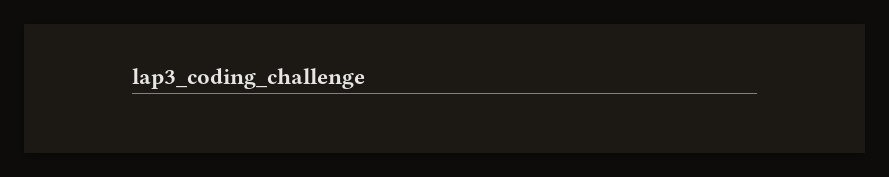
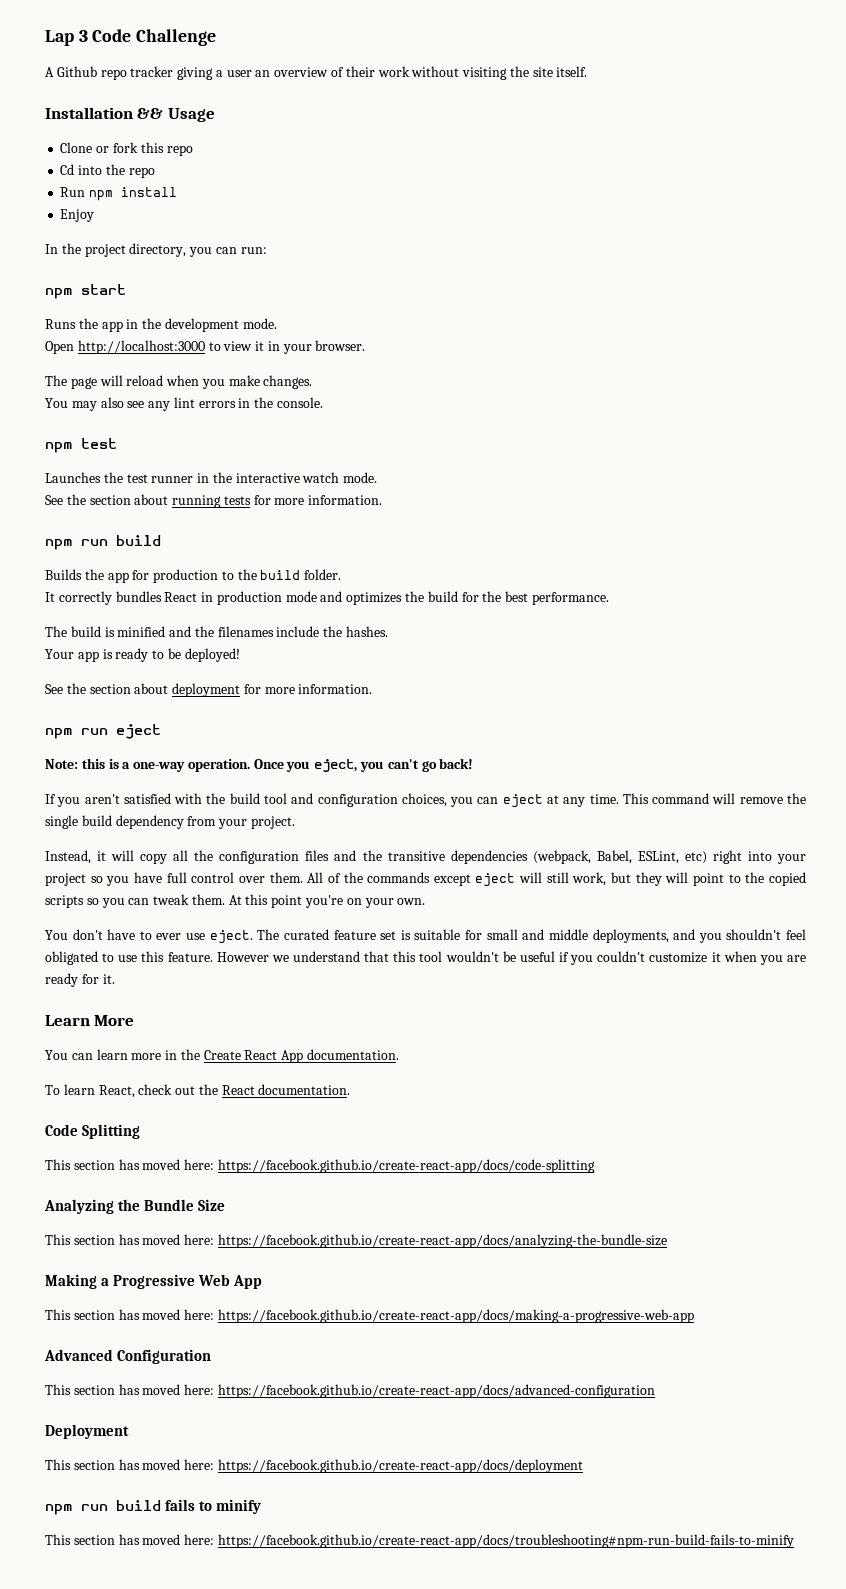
[132,68,365,89] lap3_coding_challenge -> [45,29,217,46] [45,66,588,80] [45,107,215,122] [60,142,193,156] [60,164,155,178] [60,187,178,201] [60,209,95,222] [45,243,267,257] [45,284,126,299] [45,318,277,332] [45,340,366,354] [45,375,313,389] [45,397,324,411] [45,438,117,453] [45,472,378,483] [45,494,383,508] [45,535,161,550] [45,569,342,583] [45,591,609,605] [45,626,389,637] [45,648,240,662] [45,683,373,697] [45,724,161,739] [45,758,474,772] [45,793,807,808] [45,815,295,829] [45,850,806,864] [45,872,807,887] [45,894,426,908] [45,929,806,944] [45,951,806,965] [45,973,115,987] [45,1015,135,1026] [45,1049,400,1063] [45,1084,351,1098] [45,1124,141,1139] [45,1159,595,1173] [44,1199,226,1214] [45,1234,667,1248] [45,1274,263,1289] [45,1309,694,1323] [44,1349,212,1364] [45,1384,655,1398] [45,1424,129,1439] [45,1459,583,1473] [45,1499,262,1515] [45,1534,794,1548] Lap 3 Code Challenge // A Github repo tracker giving a user an overview of their work without visiting the site itself. // Installation && Usage // Clone or fork this repo // Cd into the repo // Run npm install // Enjoy // In the project directory, you can run: // npm start // Runs the app in the development mode. // Open http://localhost:3000 to view it in your browser. // The page will reload when you make changes. // You may also see any lint errors in the console. // npm test // Launches the test runner in the interactive watch mode. // See the section about running tests for more information. // npm run build // Builds the app for production to the build folder. // It correctly bundles React in production mode and optimizes the build for the best performance. // The build is minified and the filenames include the hashes. // Your app is ready to be deployed! // See the section about deployment for more information. // npm run eject // Note: this is a one-way operation. Once you eject, you can't go back! // If you aren't satisfied with the build tool and configuration choices, you can eject at any time. This command will remove the single build dependency from your project. // Instead, it will copy all the configuration files and the transitive dependencies (webpack, Babel, ESLint, etc) right into your project so you have full control over them. All of the commands except eject will still work, but they will point to the copied scripts so you can tweak them. At this point you're on your own. // You don't have to ever use eject. The curated feature set is suitable for small and middle deployments, and you shouldn't feel obligated to use this feature. However we understand that this tool wouldn't be useful if you couldn't customize it when you are ready for it. // Learn More // You can learn more in the Create React App documentation. // To learn React, check out the React documentation. // Code Splitting // This section has moved here: https://facebook.github.io/create-react-app/docs/code-splitting // Analyzing the Bundle Size // This section has moved here: https://facebook.github.io/create-react-app/docs/analyzing-the-bundle-size // Making a Progressive Web App // This section has moved here: https://facebook.github.io/create-react-app/docs/making-a-progressive-web-app // Advanced Configuration // This section has moved here: https://facebook.github.io/create-react-app/docs/advanced-configuration // Deployment // This section has moved here: https://facebook.github.io/create-react-app/docs/deployment // npm run build fails to minify // This section has moved here: https://facebook.github.io/create-react-app/docs/troubleshooting#npm-run-build-fails-to-minify

